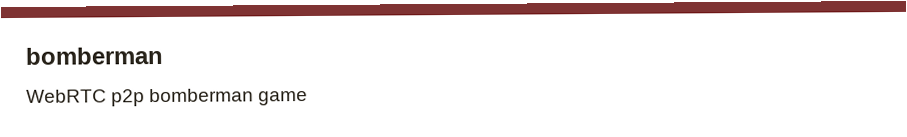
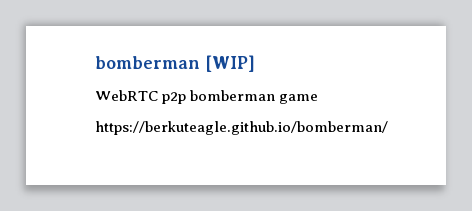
[25,46,163,65] bomberman -> [95,55,255,72] bomberman [WIP]
(309, 98) none -> [95,121,388,135] // https://berkuteagle.github.io/bomberman/

